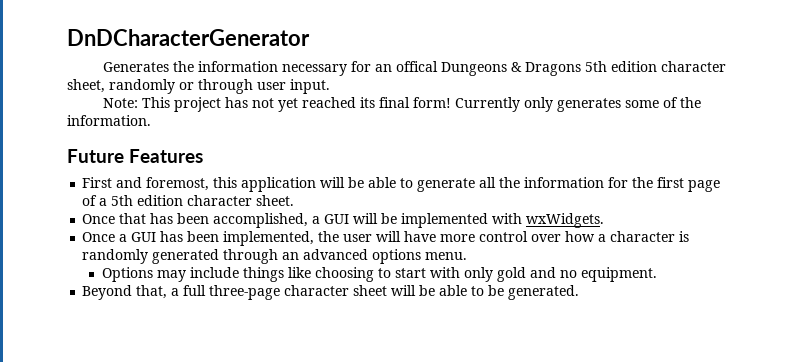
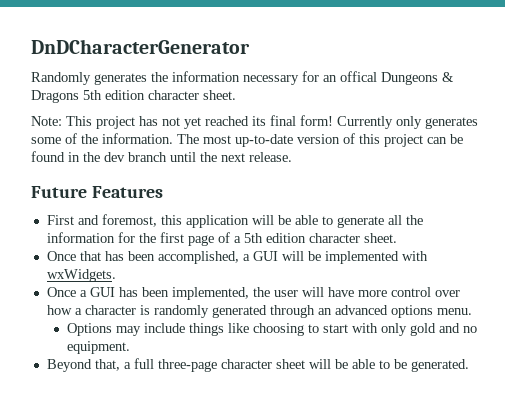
[102,62,169,72] Generates -> [31,72,147,85] Randomly generates
[67,79,330,94] sheet, randomly or through user input. -> [203,90,236,100] sheet.
(151, 120) none -> [177,133,463,147] [31,151,292,162] The most up-to-date version of this project can be found in the dev branch until the next release.

